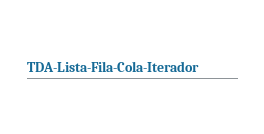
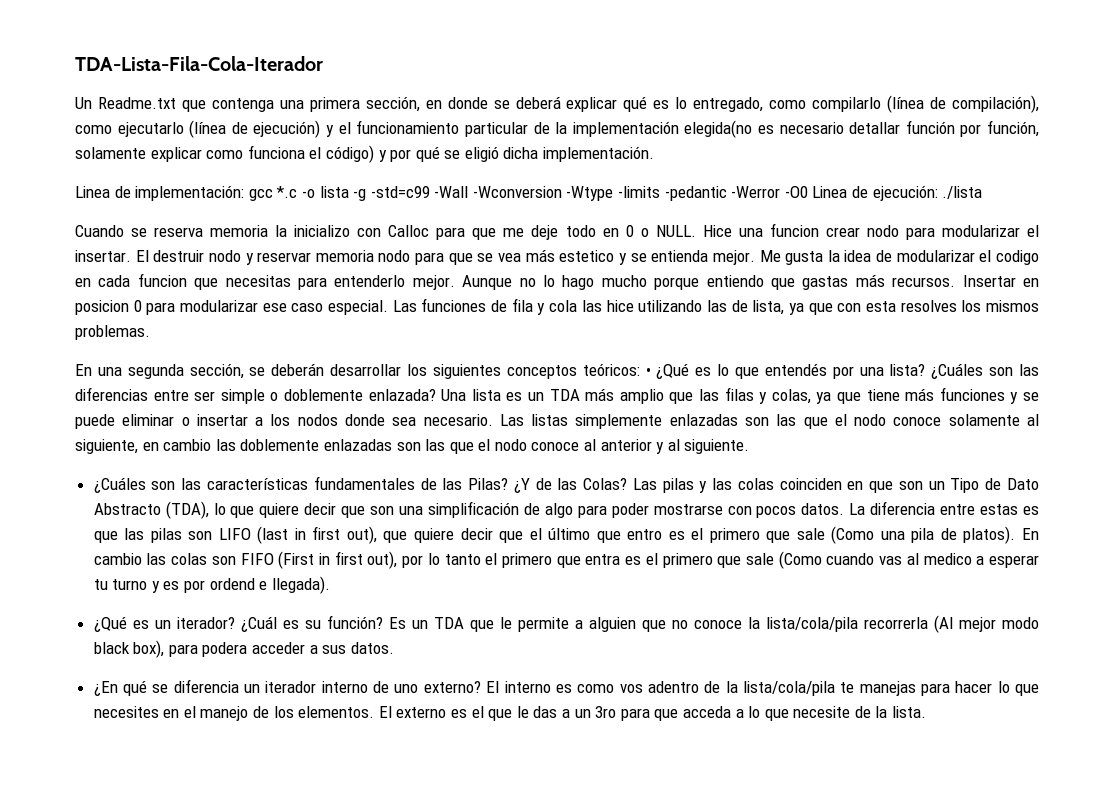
(199, 66) none -> [75,95,1040,113] [75,120,1039,138] [75,145,655,163] [75,185,983,201] [75,223,1039,240] [75,249,1039,265] [75,273,1039,290] [75,298,1039,315] [75,325,150,340] [75,363,1040,379] [75,387,1040,404] [75,414,1040,429] [75,439,750,454] [93,476,1040,493] [93,501,1039,519] [93,526,1040,544] [93,551,1039,569] [93,576,330,594] [93,615,1040,633] [93,640,394,658] [93,679,1039,696] [93,706,927,721] // Un Readme.txt que contenga una primera sección, en donde se deberá explicar qué es lo entregado, como compilarlo (línea de compilación), como ejecutarlo (línea de ejecución) y el funcionamiento particular de la implementación elegida(no es necesario detallar función por función, solamente explicar como funciona el código) y por qué se eligió dicha implementación. // Linea de implementación: gcc *.c -o lista -g -std=c99 -Wall -Wconversion -Wtype -limits -pedantic -Werror -O0 Linea de ejecución: ./lista // Cuando se reserva memoria la inicializo con Calloc para que me deje todo en 0 o NULL. Hice una funcion crear nodo para modularizar el insertar. El destruir nodo y reservar memoria nodo para que se vea más estetico y se entienda mejor. Me gusta la idea de modularizar el codigo en cada funcion que necesitas para entenderlo mejor. Aunque no lo hago mucho porque entiendo que gastas más recursos. Insertar en posicion 0 para modularizar ese caso especial. Las funciones de fila y cola las hice utilizando las de lista, ya que con esta resolves los mismos problemas. // En una segunda sección, se deberán desarrollar los siguientes conceptos teóricos: • ¿Qué es lo que entendés por una lista? ¿Cuáles son las diferencias entre ser simple o doblemente enlazada? Una lista es un TDA más amplio que las filas y colas, ya que tiene más funciones y se puede eliminar o insertar a los nodos donde sea necesario. Las listas simplemente enlazadas son las que el nodo conoce solamente al siguiente, en cambio las doblemente enlazadas son las que el nodo conoce al anterior y al siguiente. // ¿Cuáles son las características fundamentales de las Pilas? ¿Y de las Colas? Las pilas y las colas coinciden en que son un Tipo de Dato Abstracto (TDA), lo que quiere decir que son una simplificación de algo para poder mostrarse con pocos datos. La diferencia entre estas es que las pilas son LIFO (last in first out), que quiere decir que el último que entro es el primero que sale (Como una pila de platos). En cambio las colas son FIFO (First in first out), por lo tanto el primero que entra es el primero que sale (Como cuando vas al medico a esperar tu turno y es por ordend e llegada). // ¿Qué es un iterador? ¿Cuál es su función? Es un TDA que le permite a alguien que no conoce la lista/cola/pila recorrerla (Al mejor modo black box), para podera acceder a sus datos. // ¿En qué se diferencia un iterador interno de uno externo? El interno es como vos adentro de la lista/cola/pila te manejas para hacer lo que necesites en el manejo de los elementos. El externo es el que le das a un 3ro para que acceda a lo que necesite de la lista.

